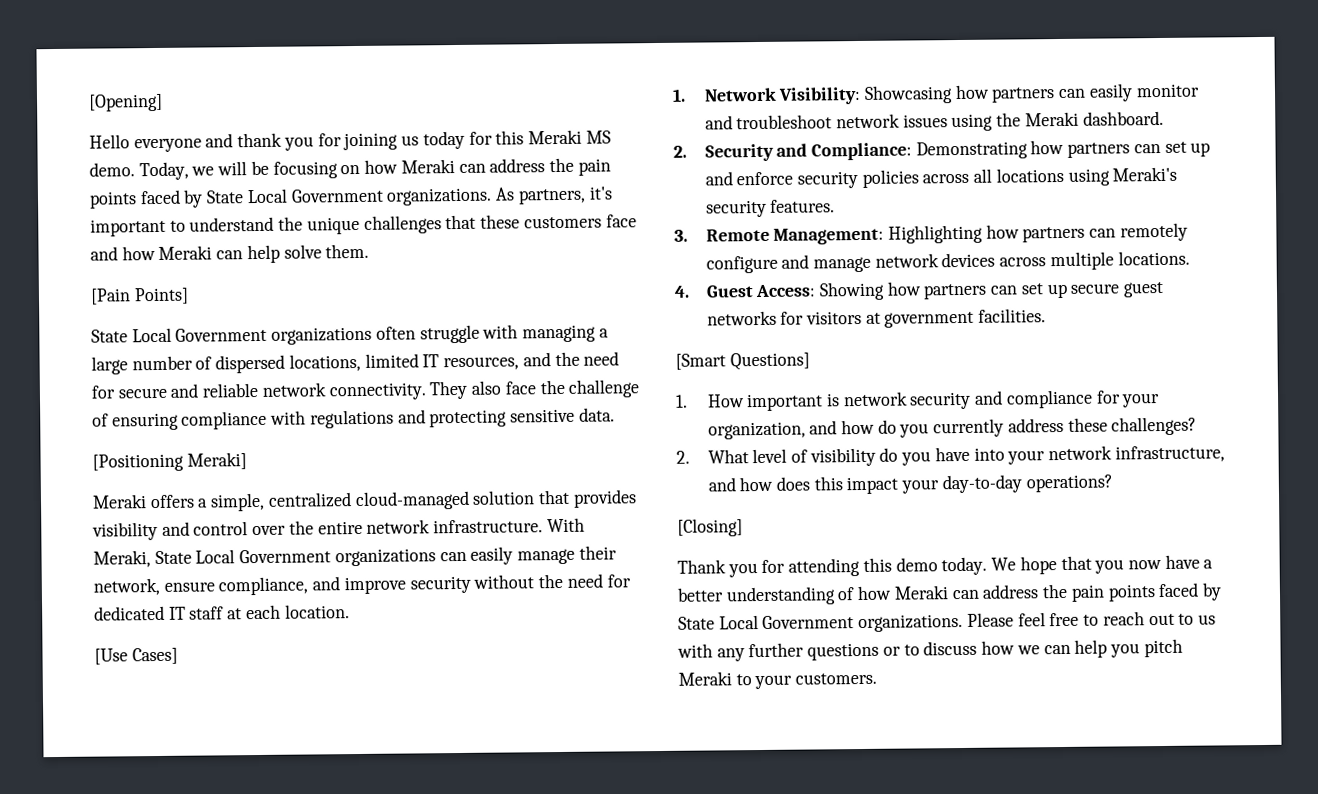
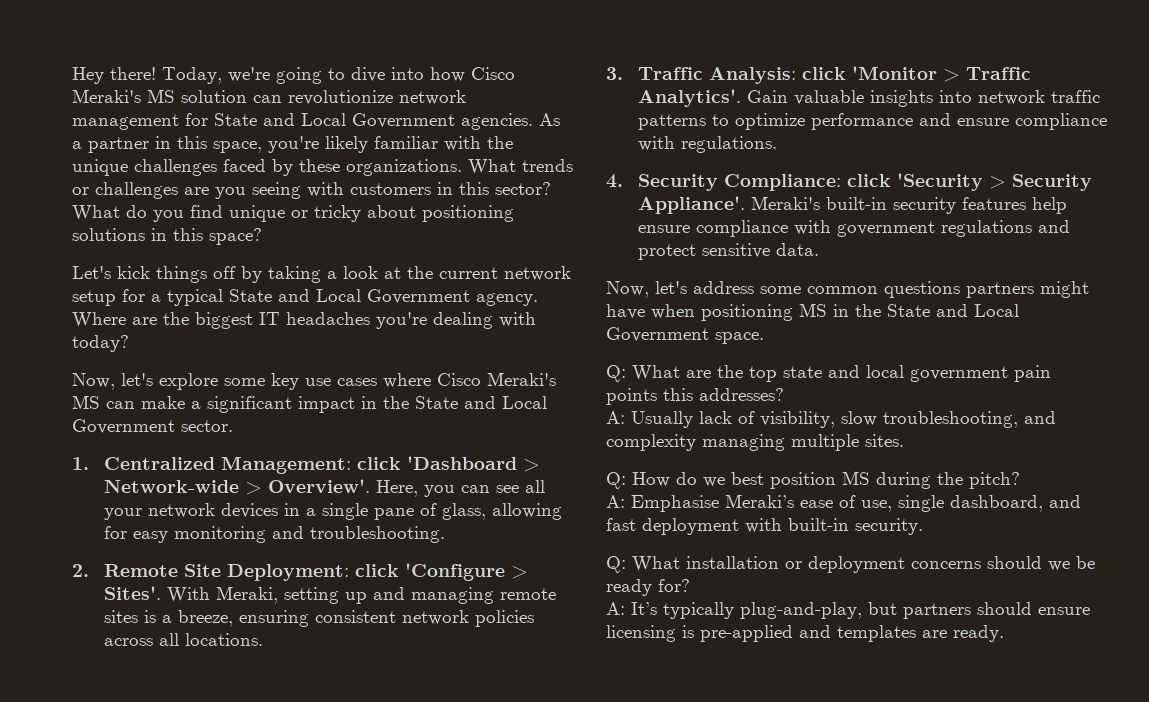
[88,93,163,112] [89,129,611,153] [89,157,611,181] [89,186,613,209] [90,214,637,237] [90,243,370,264] [90,287,189,305] [91,324,609,345] [91,351,620,375] [91,379,641,401] [92,410,307,431] [Opening] // Hello everyone and thank you for joining us today for this Meraki MS demo. Today, we will be focusing on how Meraki can address the pain points faced by State Local Government organizations. As partners, it's important to understand the unique challenges that these customers face and how Meraki can help solve them. // [Pain Points] // State Local Government organizations often struggle with managing a large number of dispersed locations, limited IT resources, and the need for secure and reliable network connectivity. They also face the challenge of ensuring compliance with -> [72,67,515,84] [72,89,466,105] [72,113,560,130] [72,136,513,153] [72,159,573,176] [72,182,551,199] [72,205,514,222] [72,228,262,245] [72,266,571,283] [72,289,538,306] [72,312,536,329] [72,335,129,352] [72,372,556,390] [72,395,547,413] [72,419,233,434] [72,456,540,474] [103,479,545,497] [103,503,562,520] [103,526,445,543] [72,563,528,581] [103,586,556,604] [103,610,534,627] [103,633,263,646] [606,66,1031,84] [637,89,1100,107] [637,113,1107,130] [637,136,777,153] [606,173,1092,191] [637,196,1067,214] [637,220,935,237] Hey there! Today, we're going to dive into how Cisco Meraki's MS solution can revolutionize network management for State and Local Government agencies. As a partner in this space, you're likely familiar with the unique challenges faced by these organizations. What trends or challenges are you seeing with customers in this sector? What do you find unique or tricky about positioning solutions in this space? // Let's kick things off by taking a look at the current network setup for a typical State and Local Government agency. Where are the biggest IT headaches you're dealing with today? // Now, let's explore some key use cases where Cisco Meraki's MS can make a significant impact in the State and Local Government sector. // 1. Centralized Management: click 'Dashboard > Network-wide > Overview'. Here, you can see all your network devices in a single pane of glass, allowing for easy monitoring and troubleshooting. // 2. Remote Site Deployment: click 'Configure > Sites'. With Meraki, setting up and managing remote sites is a breeze, ensuring consistent network policies across all locations. // 3. Traffic Analysis: click 'Monitor > Traffic Analytics'. Gain valuable insights into network traffic patterns to optimize performance and ensure compliance with regulations. // 4. Security Compliance: click 'Security > Security Appliance'. Meraki's built-in security features help ensure compliance with government
[429,409,508,428] protecting -> [637,244,696,260] protect
[92,452,247,472] [92,489,637,512] [92,517,585,541] [93,545,617,568] [93,573,631,596] [94,604,350,621] [94,647,178,665] [672,83,1200,105] [704,110,1164,132] [673,139,1211,162] [704,166,1178,189] [705,199,836,218] [674,222,1188,245] [705,250,1190,274] [674,281,1165,301] [706,308,1047,328] [675,352,810,371] [675,389,1161,412] [707,416,1198,440] [676,445,1225,467] [707,474,1113,495] [677,518,743,537] [677,554,1214,578] [677,582,1222,606] [678,611,1216,633] [677,638,1183,662] [678,671,878,690] [Positioning Meraki] // Meraki offers a simple, centralized cloud-managed solution that provides visibility and control over the entire network infrastructure. With Meraki, State Local Government organizations can easily manage their network, ensure compliance, and improve security without the need for dedicated IT staff at each location. // [Use Cases] // 1. Network Visibility: Showcasing how partners can easily monitor and troubleshoot network issues using the Meraki dashboard. // 2. Security and Compliance: Demonstrating how partners can set up and enforce security policies across all locations using Meraki's security features. // 3. Remote Management: Highlighting how partners can remotely configure and manage network devices across multiple locations. // 4. Guest Access: Showing how partners can set up secure guest networks for visitors at government facilities. // [Smart Questions] // 1. How important is network security and compliance for your organization, and how do you currently address these challenges? // 2. What level of visibility do you have into your network infrastructure, and how does this impact your day-to-day operations? // [Closing] // Thank you for attending this demo today. We hope that you now have a better understanding of how Meraki can address the pain points faced by State Local Government organizations. Please feel free to reach out to us with any further questions or to discuss how we can help you pitch Meraki to your customers. -> [606,281,1089,298] [606,303,1019,321] [606,327,764,344] [606,365,1051,382] [606,388,784,405] [606,411,1056,428] [606,434,904,451] [606,471,1020,489] [606,494,1081,512] [606,518,923,535] [606,556,1095,573] [606,579,690,596] [606,602,1090,619] [606,625,1004,642] Now, let's address some common questions partners might have when positioning MS in the State and Local Government space. // Q: What are the top state and local government pain points this addresses? // A: Usually lack of visibility, slow troubleshooting, and complexity managing multiple sites. // Q: How do we best position MS during the pitch? // A: Emphasise Meraki’s ease of use, single dashboard, and fast deployment with built-in security. // Q: What installation or deployment concerns should we be ready for? // A: It’s typically plug-and-play, but partners should ensure licensing is pre-applied and templates are ready.

